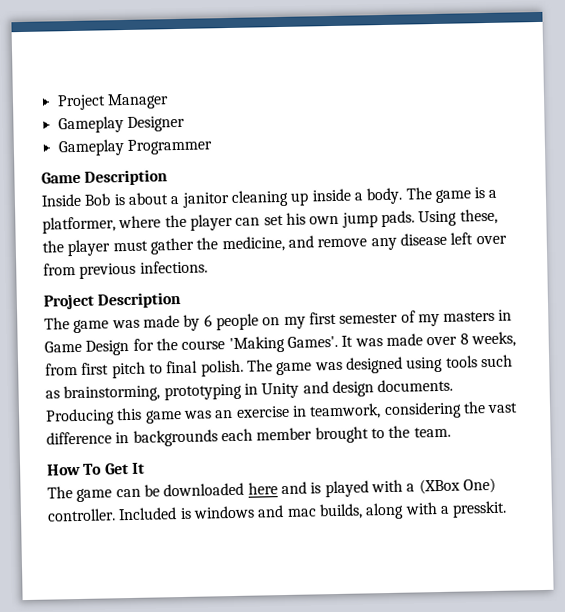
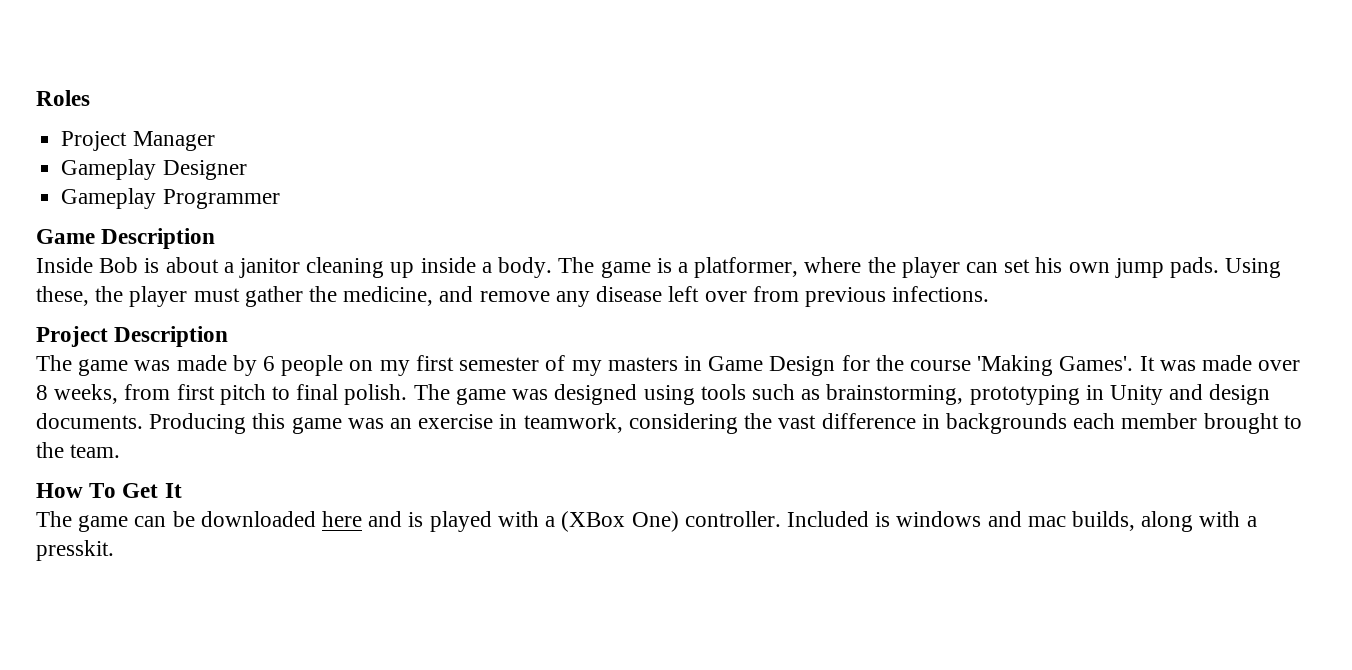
(56, 102) none -> [36,90,90,106] Roles //

